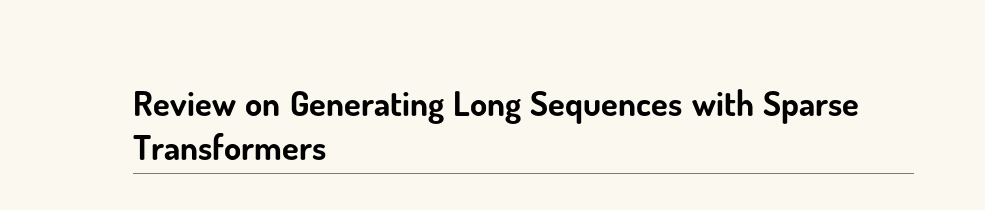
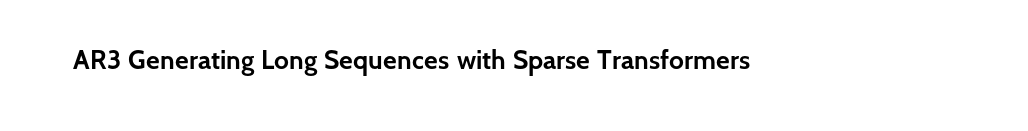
[133,91,281,116] Review on -> [73,50,121,69] AR3

